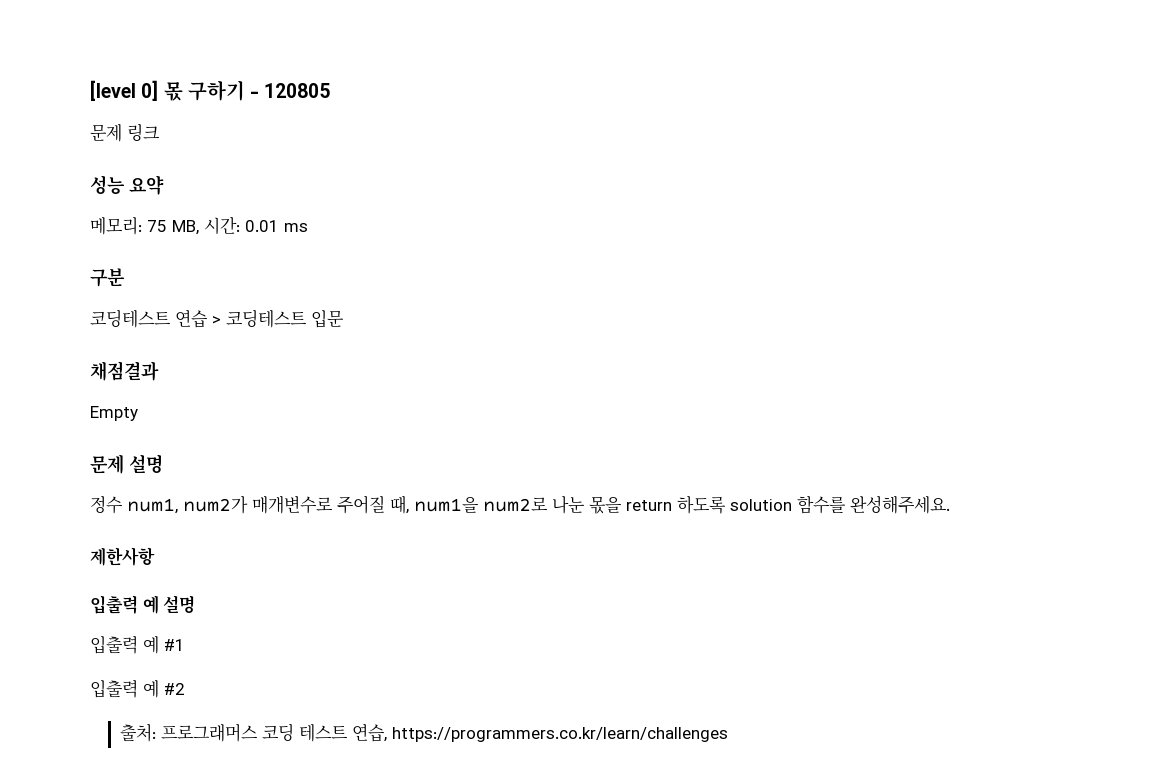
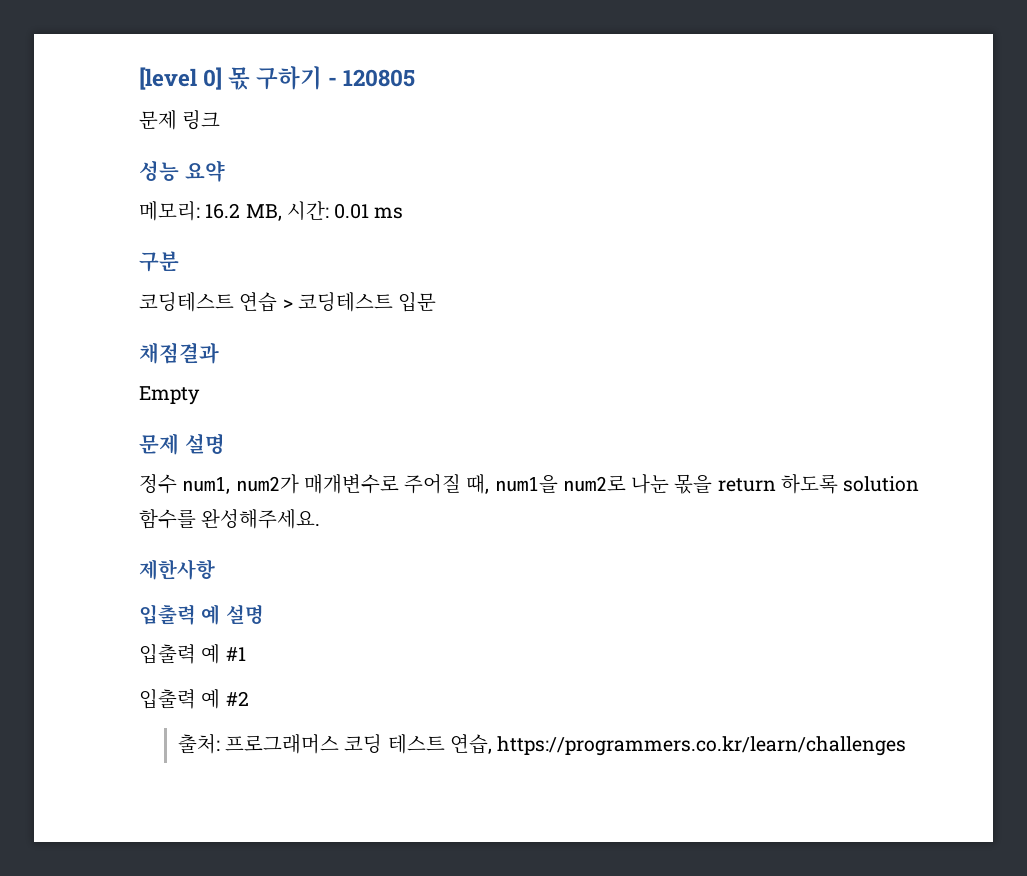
[147,220,167,232] 75 -> [205,203,241,219] 16.2

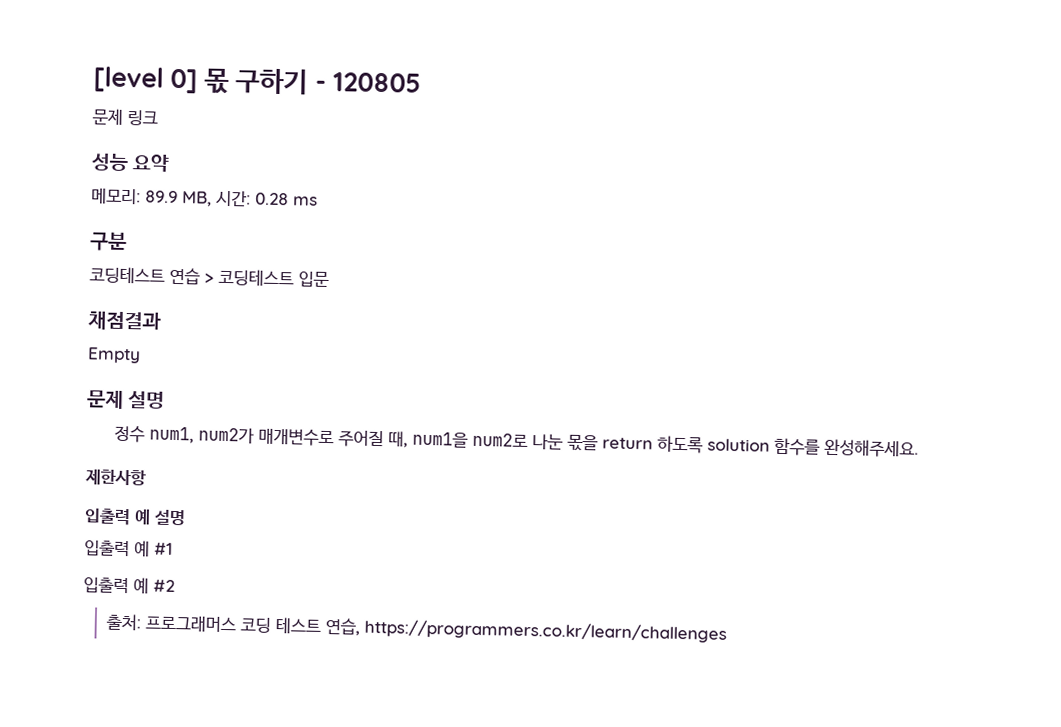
[205,203,241,219] 16.2 -> [145,190,178,203] 89.9
[334,203,370,219] 0.01 -> [255,192,289,206] 0.28

